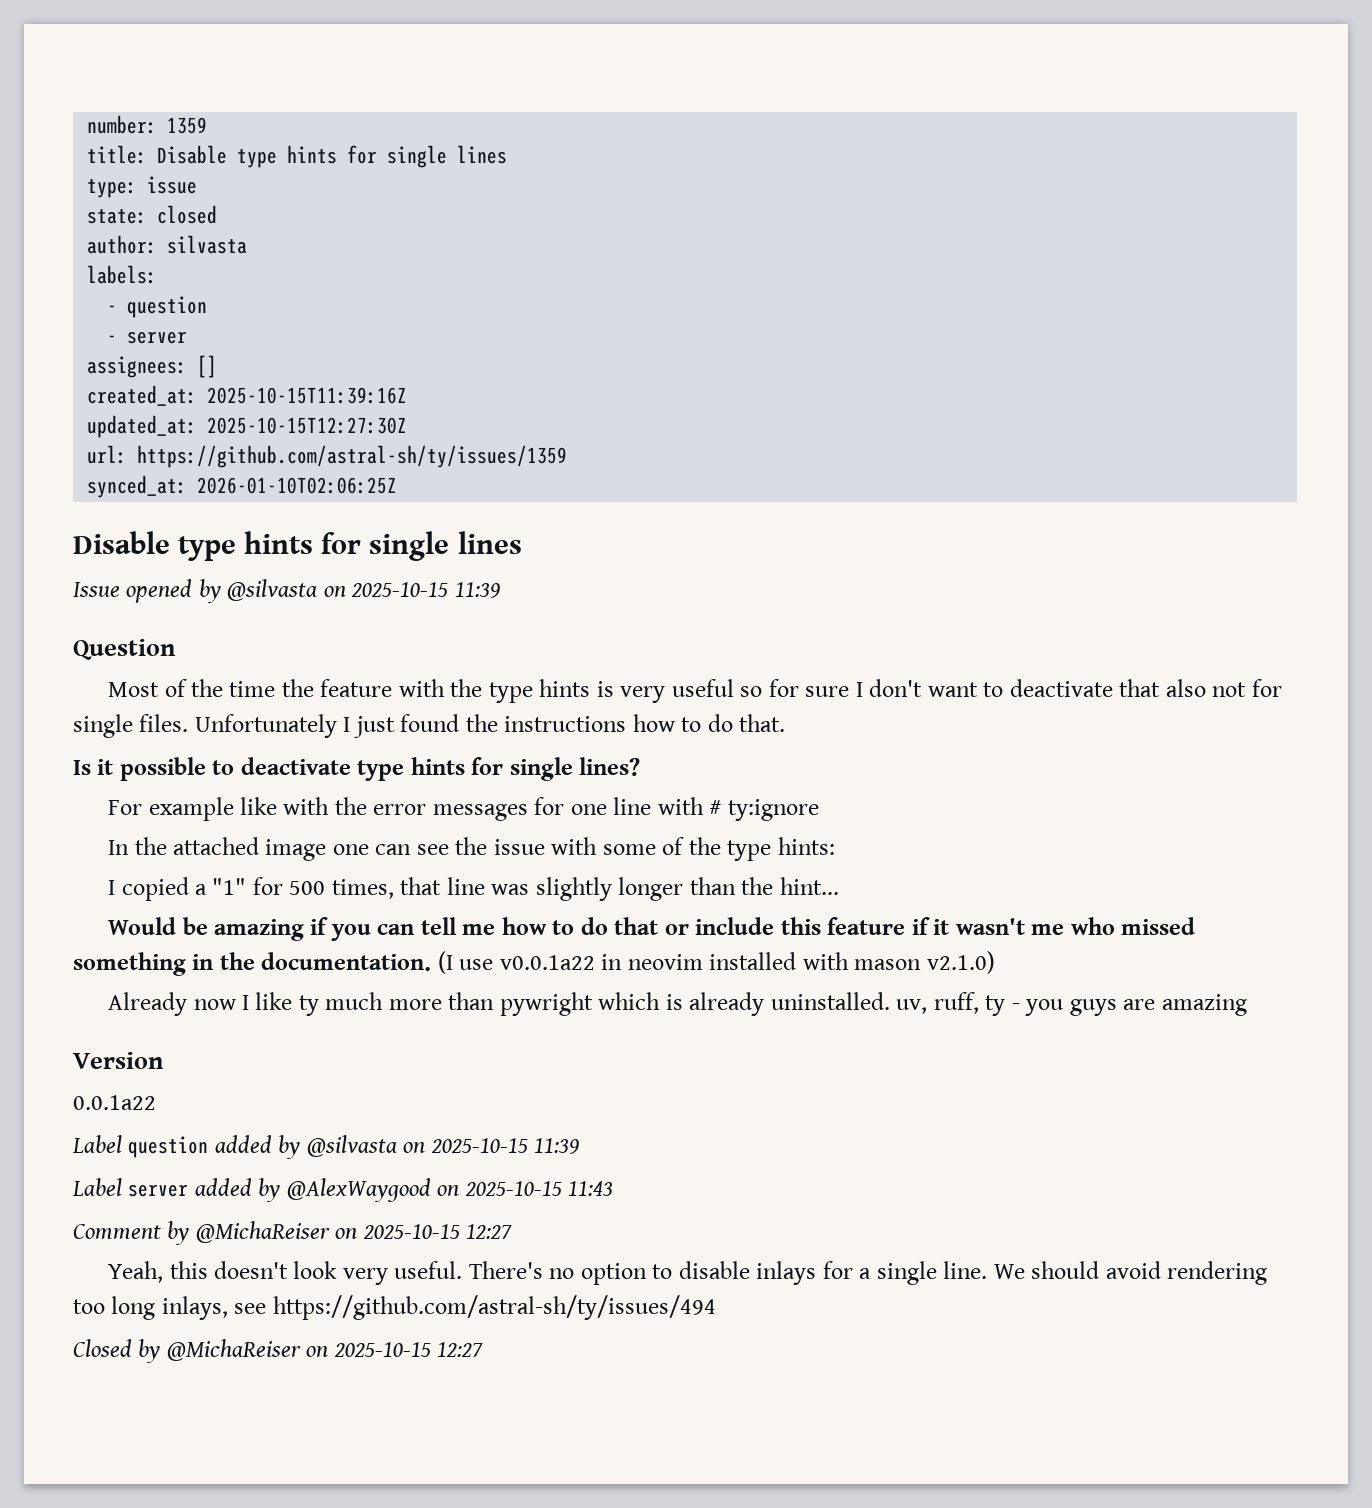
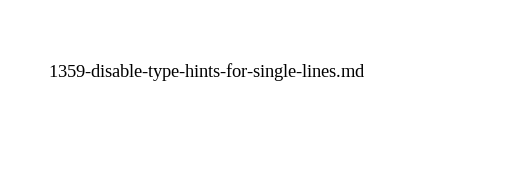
[87,115,208,134] [87,145,508,168] [87,176,198,198] [87,205,218,224] [87,235,248,254] [87,265,158,284] [107,296,208,318] [107,331,188,344] [87,355,218,378] [87,385,408,406] [87,415,408,438] [87,445,568,468] [87,475,398,498] [73,531,522,561] [73,579,500,603] [73,639,176,660] [108,679,1282,703] [73,714,786,738] [73,757,641,781] [108,797,819,821] [108,837,835,861] [108,877,839,901] [108,917,1196,941] [73,951,995,976] [108,992,1247,1016] [73,1052,164,1069] [73,1095,156,1110] [72,1135,580,1159] [72,1178,614,1202] [73,1221,513,1245] [108,1261,1268,1285] [73,1295,716,1320] [73,1339,484,1363] number: 1359 // title: Disable type hints for single lines // type: issue // state: closed // author: silvasta // labels: // - question // - server // assignees: [] // created_at: 2025-10-15T11:39:16Z // updated_at: 2025-10-15T12:27:30Z // url: https://github.com/astral-sh/ty/issues/1359 // synced_at: 2026-01-10T02:06:25Z // Disable type hints for single lines // Issue opened by @silvasta on 2025-10-15 11:39 // Question // Most of the time the feature with the type hints is very useful so for sure I don't want to deactivate that also not for single files. Unfortunately I just found the instructions how to do that. // Is it possible to deactivate type hints for single lines? // For example like with the error messages for one line with # ty:ignore // In the attached image one can see the issue with some of the type hints: // I copied a "1" for 500 times, that line was slightly longer than the hint... // Would be amazing if you can tell me how to do that or include this feature if it wasn't me who missed something in the documentation. (I use v0.0.1a22 in neovim installed with mason v2.1.0) // Already now I like ty much more than pywright which is already uninstalled. uv, ruff, ty - you guys are amazing // Version // 0.0.1a22 // Label question added by @silvasta on 2025-10-15 11:39 // Label server added by @AlexWaygood on 2025-10-15 11:43 // Comment by @MichaReiser on 2025-10-15 12:27 // Yeah, this doesn't look very useful. There's no option to disable inlays for a single line. We should avoid rendering too long inlays, see https://github.com/astral-sh/ty/issues/494 // Closed by @MichaReiser on 2025-10-15 12:27 -> [49,63,365,81] 1359-disable-type-hints-for-single-lines.md

